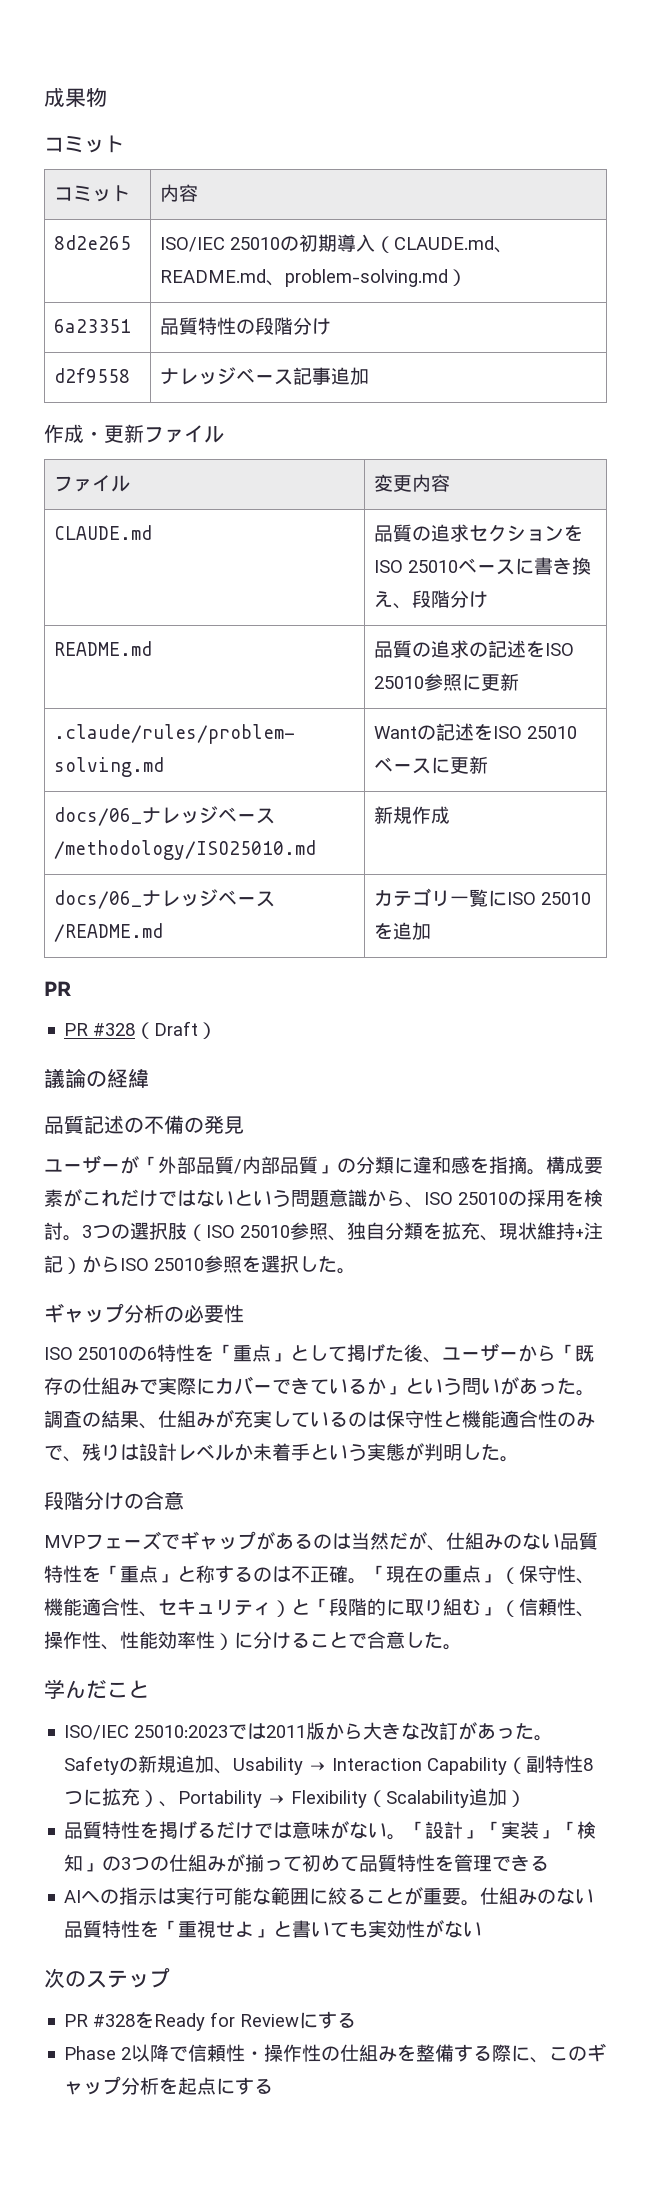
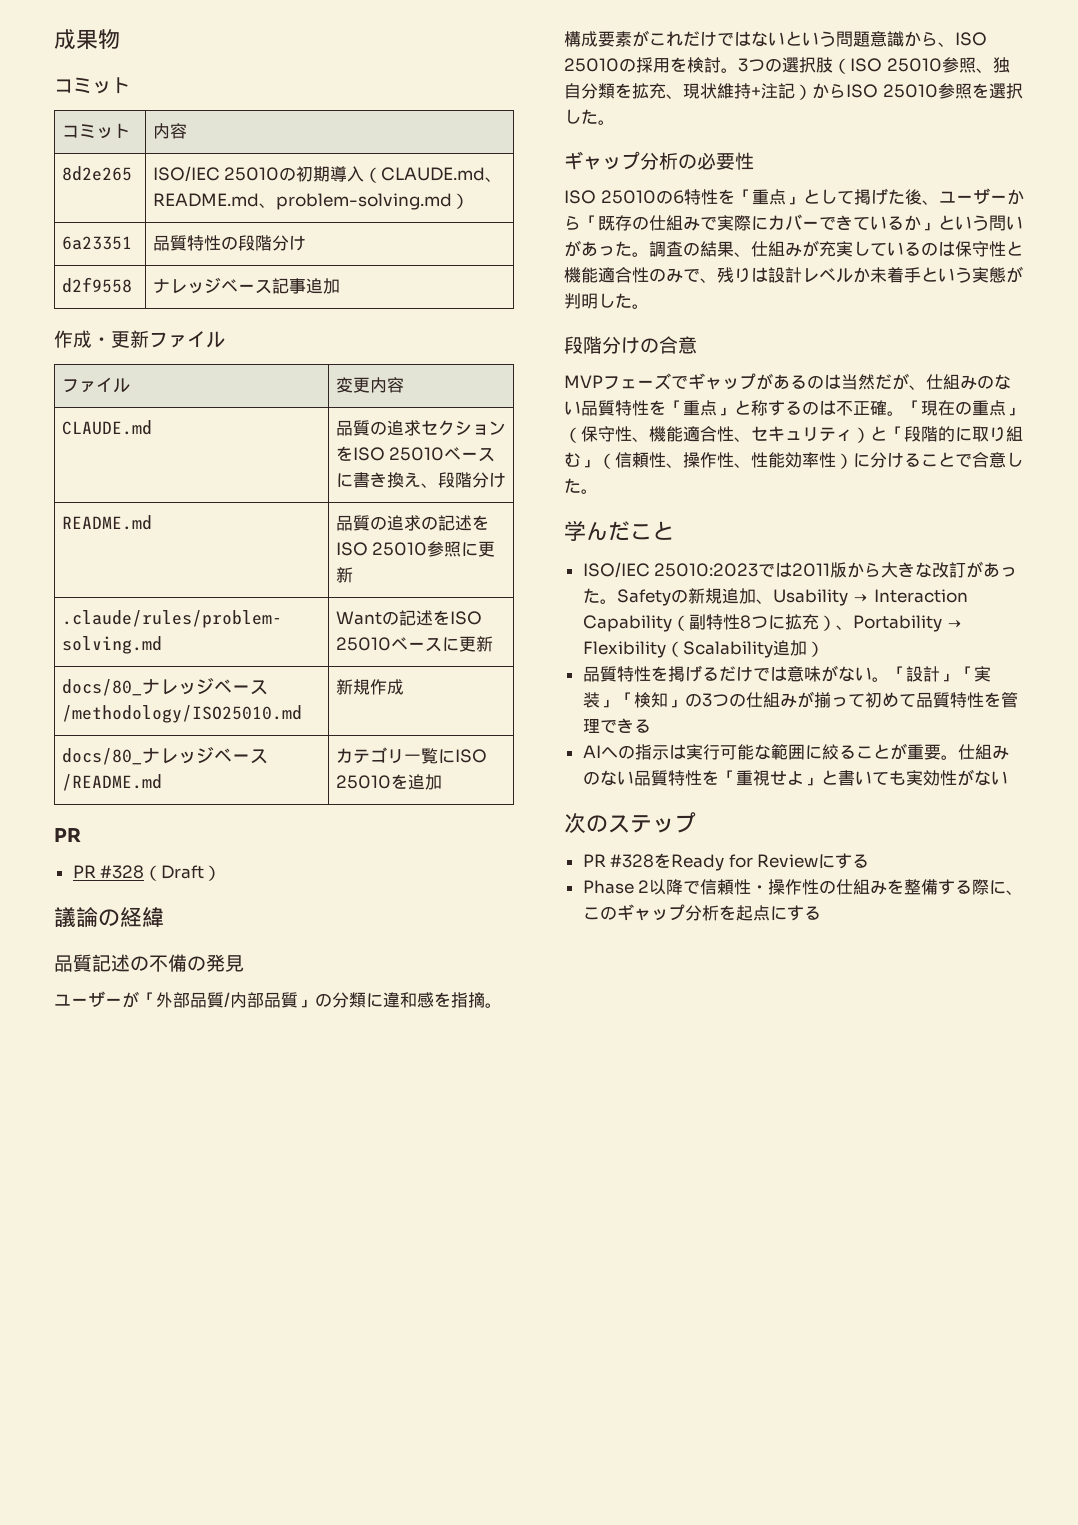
[53,807,142,826] docs/06_ -> [61,679,142,696] docs/80_
[53,890,142,909] docs/06_ -> [61,748,142,765] docs/80_

